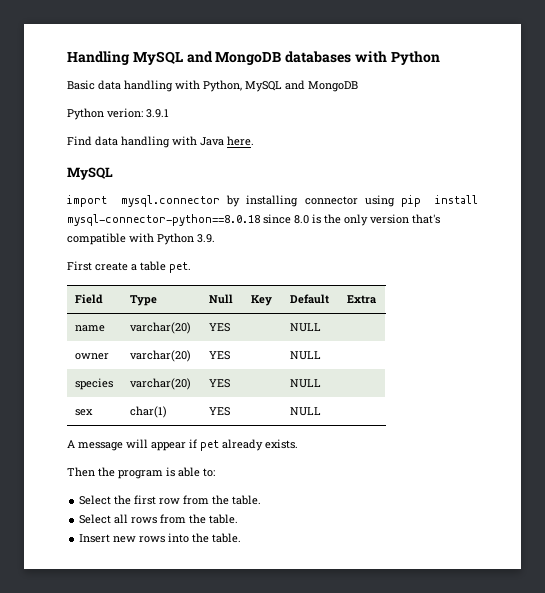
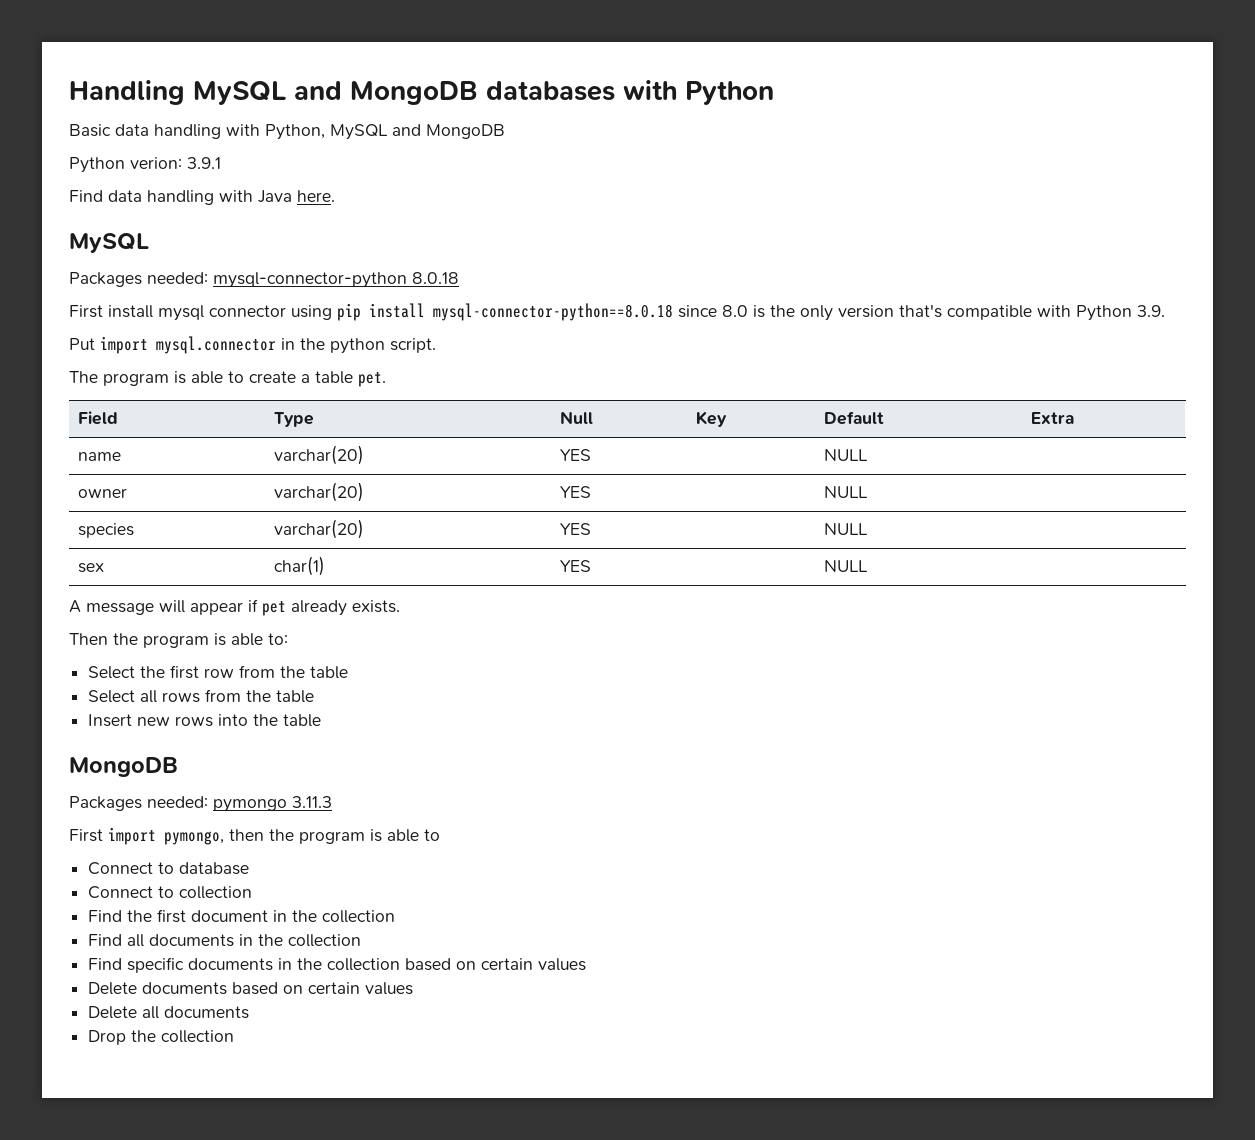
[67,195,299,207] import mysql.connector by installing -> [69,272,459,288] [69,305,204,321] Packages needed: mysql-connector-python 8.0.18 // First install mysql
[67,261,92,271] First -> [69,336,436,354] [69,371,244,386] Put import mysql.connector in the python script. // The program is able to
[232,495,262,505] table. -> [310,666,349,679] table
[209,514,239,524] table. -> [276,690,315,703] table
[212,533,242,543] table. -> [283,714,322,727] [69,757,178,777] [69,796,332,812] [69,827,440,845] [88,862,250,875] [88,886,253,899] [88,909,396,923] [88,934,362,947] [88,957,587,973] [88,982,414,995] [88,1006,250,1019] [88,1030,235,1045] table // MongoDB // Packages needed: pymongo 3.11.3 // First import pymongo, then the program is able to // Connect to database // Connect to collection // Find the first document in the collection // Find all documents in the collection // Find specific documents in the collection based on certain values // Delete documents based on certain values // Delete all documents // Drop the collection

